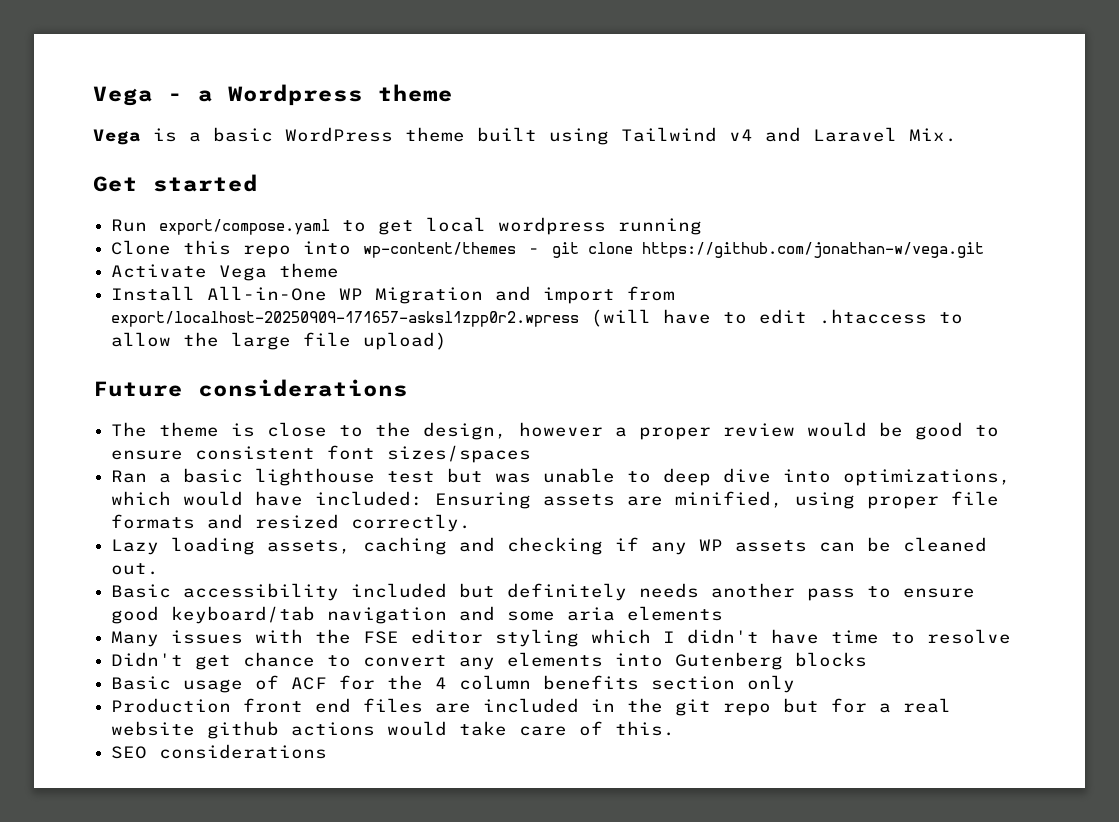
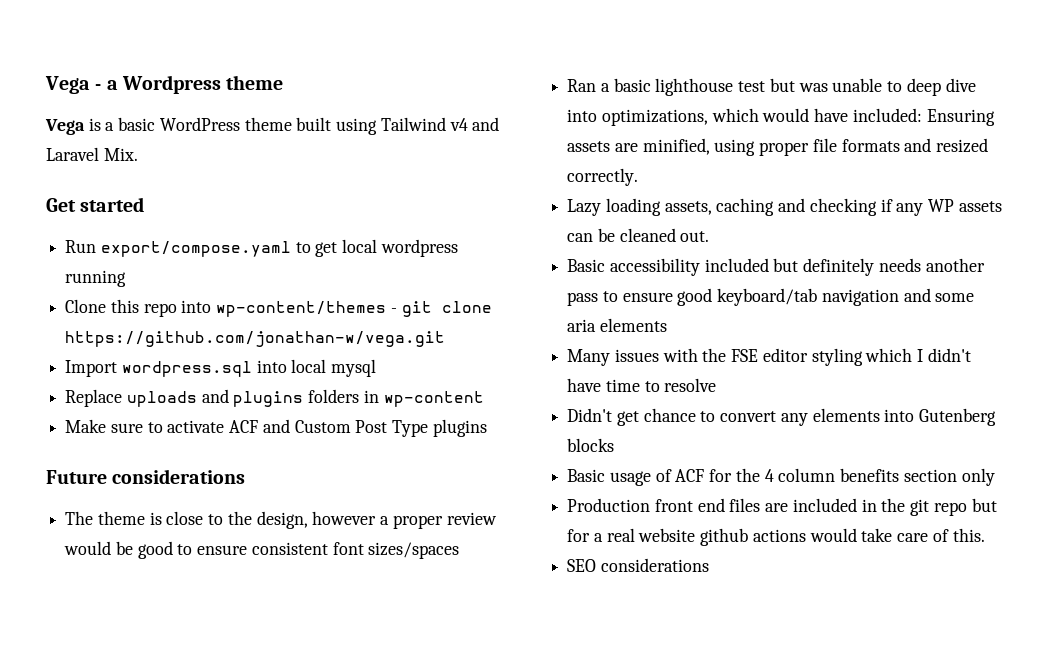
[111,263,340,281] [111,286,676,304] [111,309,964,327] [111,332,448,350] Activate Vega theme // Install All-in-One WP Migration and import from export/localhost-20250909-171657-asksl1zpp0r2.wpress (will have to edit .htaccess to allow the large file upload) -> [65,359,377,377] [65,389,484,407] [65,419,487,437] Import wordpress.sql into local mysql // Replace uploads and plugins folders in wp-content // Make sure to activate ACF and Custom Post Type plugins

